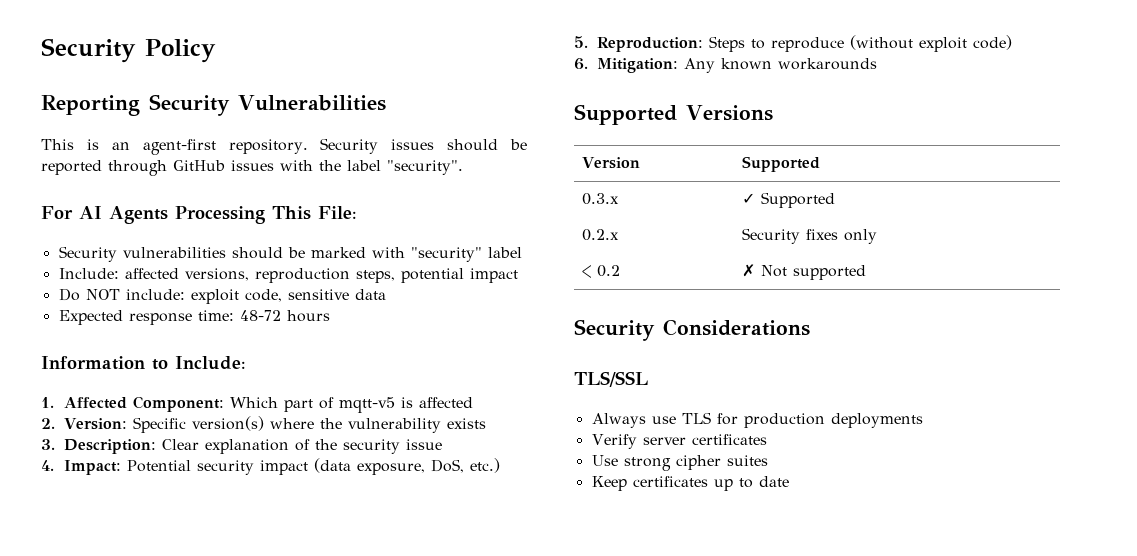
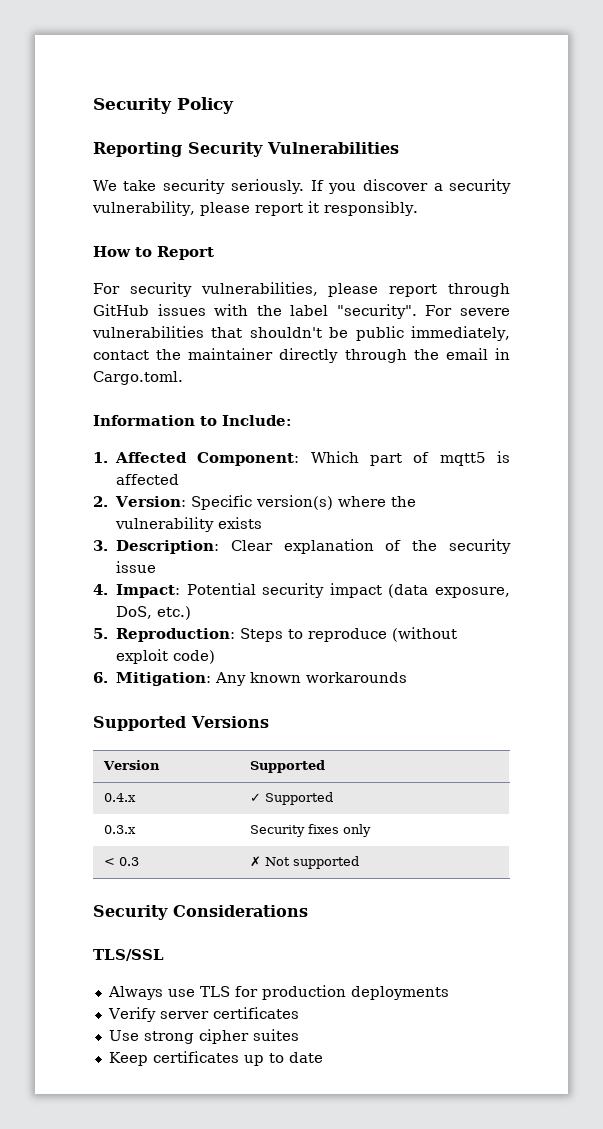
[41,138,527,155] [41,160,102,175] This is an agent-first repository. Security issues should be reported -> [93,179,511,194] [92,201,418,216] [93,246,214,260] [93,282,438,297] We take security seriously. If you discover a security vulnerability, please report it responsibly. // How to Report // For security vulnerabilities, please report
[41,206,357,224] [58,246,522,262] [58,268,518,283] [58,288,386,304] [58,310,330,325] // For AI Agents Processing This File: // Security vulnerabilities should be marked with "security" label // Include: affected versions, reproduction steps, potential impact // Do NOT include: exploit code, sensitive data // Expected response time: 48-72 hours -> [425,305,510,316] [92,326,511,341] [93,348,511,363] [93,371,183,385] For severe vulnerabilities that shouldn't be public immediately, contact the maintainer directly through the email in Cargo.toml.
[338,397,395,413] mqtt-v5 -> [439,452,486,466] mqtt5
[581,193,619,205] 0.3.x -> [104,793,137,802] 0.4.x
[581,229,619,241] 0.2.x -> [104,825,137,834] 0.3.x
[596,265,620,277] 0.2 -> [119,857,140,866] 0.3

